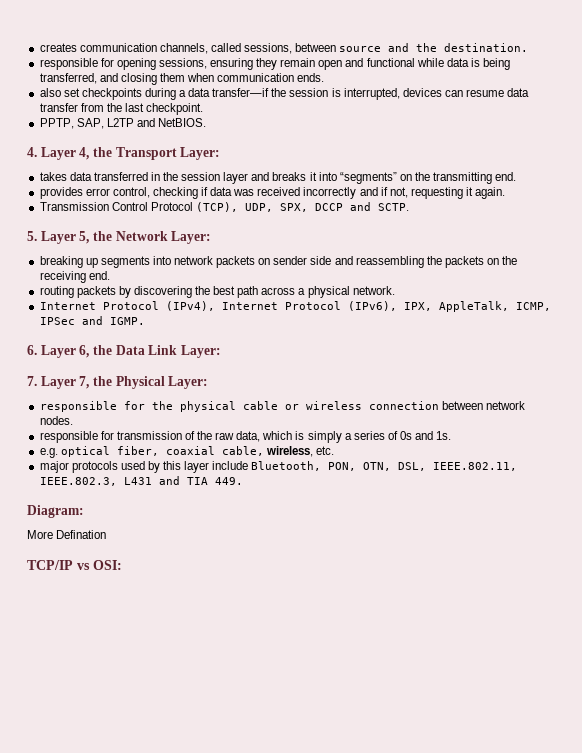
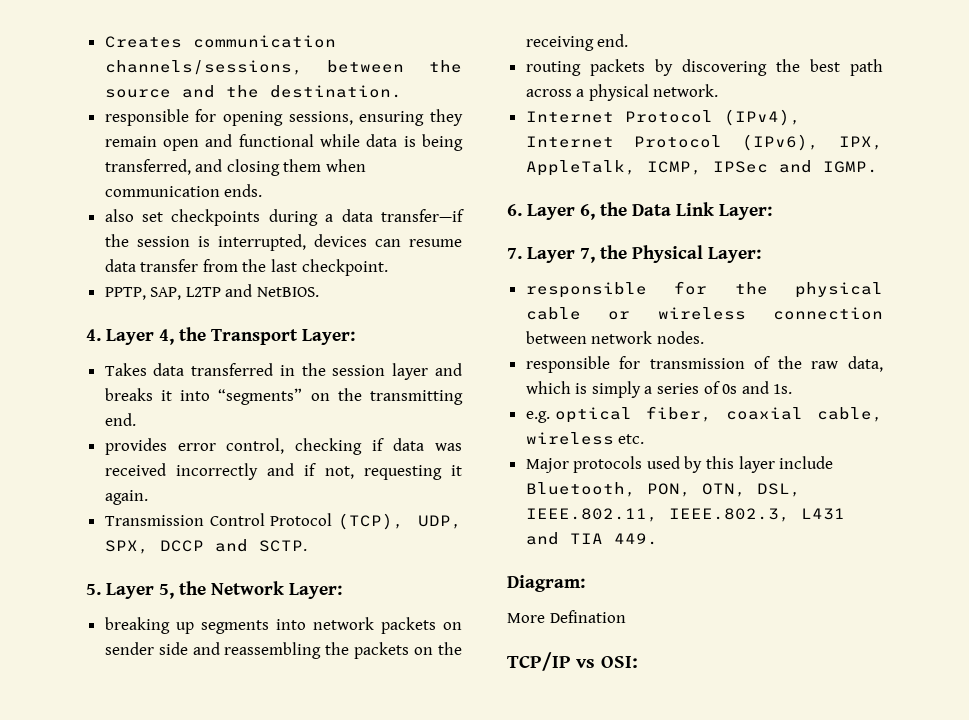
[39,43,337,54] creates communication channels, called sessions, between -> [104,35,336,48] [104,60,462,75] Creates communication channels/sessions, between the
[39,172,67,181] takes -> [104,363,147,376] Takes
[265,446,313,457] wireless, -> [525,432,614,445] wireless
[39,461,69,473] major -> [525,458,569,473] Major

